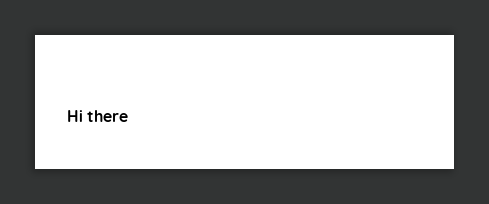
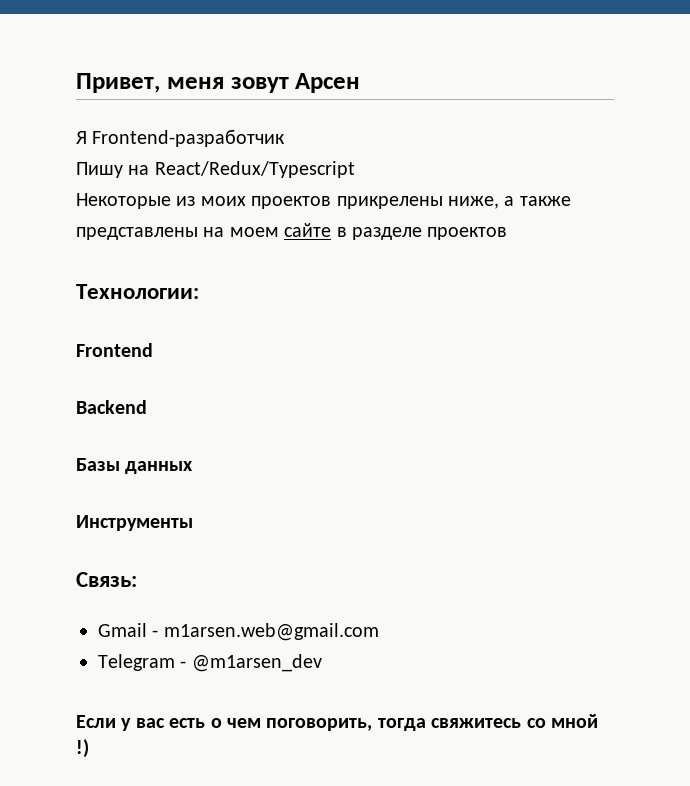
[67,110,129,122] Hi there -> [76,73,361,93] [76,129,286,147] [76,161,355,178] [76,193,571,209] [76,223,508,240] [76,284,199,299] [76,343,153,357] [76,400,147,414] [76,458,194,474] [76,515,193,531] [76,572,137,587] [98,623,379,641] [98,654,322,672] [76,714,598,731] [76,739,89,758] Привет, меня зовут Арсен // Я Frontend-разработчик // Пишу на React/Redux/Typescript // Некоторые из моих проектов прикрелены ниже, а также представлены на моем сайте в разделе проектов // Технологии: // Frontend // Backend // Базы данных // Инструменты // Связь: // Gmail - m1arsen.web@gmail.com // Telegram - @m1arsen_dev // Если у вас есть о чем поговорить, тогда свяжитесь со мной !)

